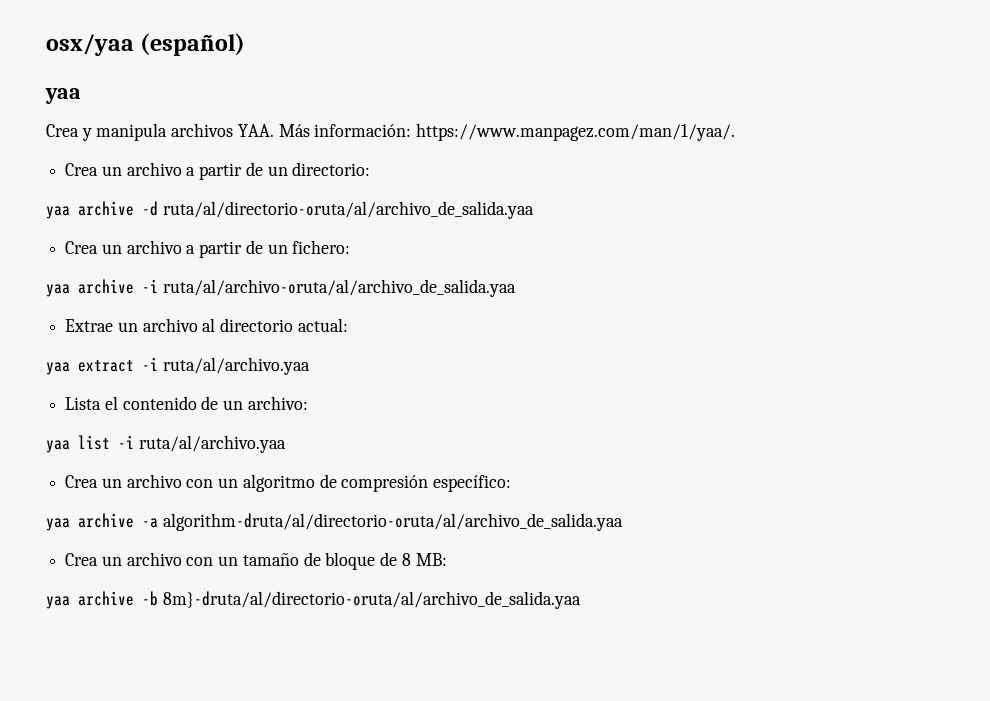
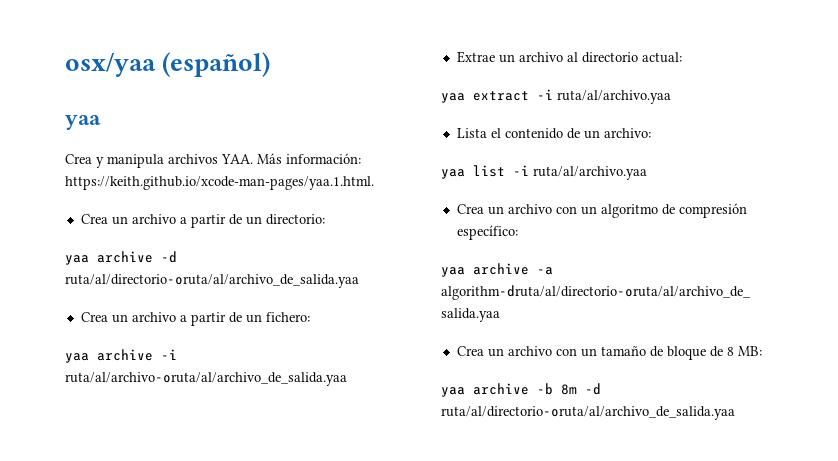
[416,123,736,141] https://www.manpagez.com/man/1/yaa/. -> [65,176,374,190] https://keith.github.io/xcode-man-pages/yaa.1.html.
[162,591,581,609] 8m}-druta/al/directorio-oruta/al/archivo_de_salida.yaa -> [561,383,601,395] [441,406,735,420] 8m -d ruta/al/directorio-oruta/al/archivo_de_salida.yaa

